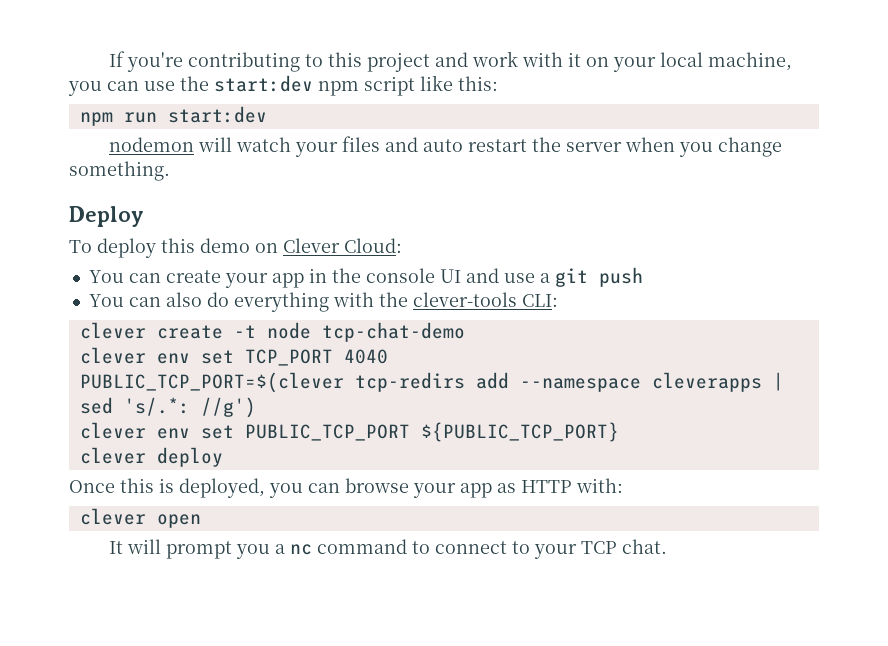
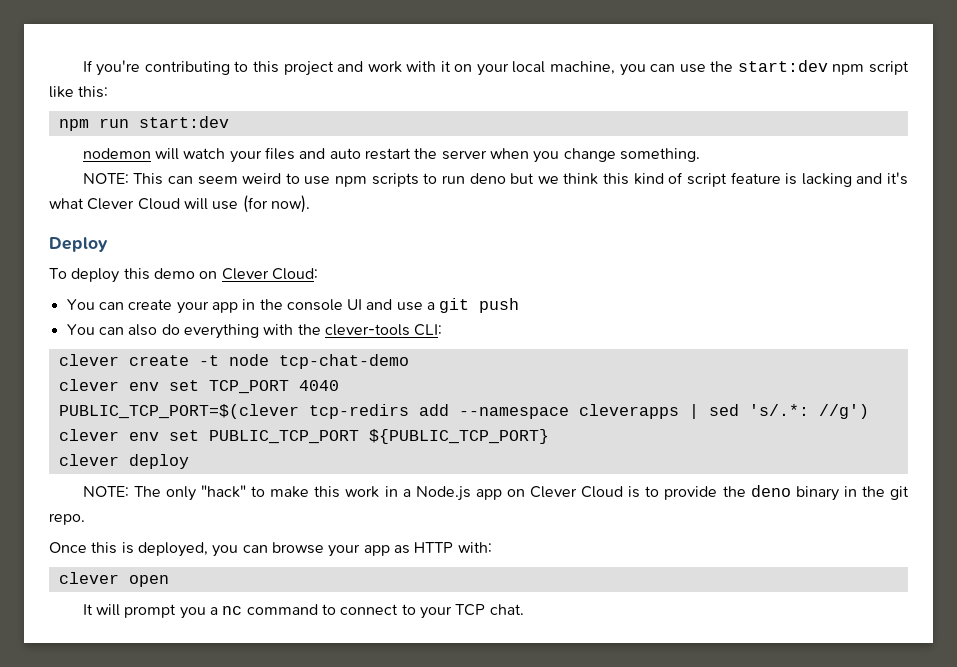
(170, 171) none -> [82,172,908,187] [49,195,310,213] // NOTE: This can seem weird to use npm scripts to run deno but we think this kind of script feature is lacking and it's what Clever Cloud will use (for now).
(223, 457) none -> [82,485,910,501] [49,513,85,525] // NOTE: The only "hack" to make this work in a Node.js app on Clever Cloud is to provide the deno binary in the git repo.

